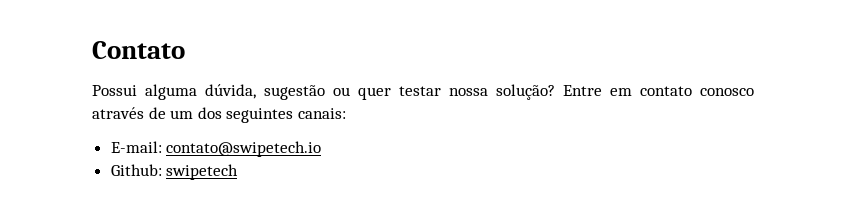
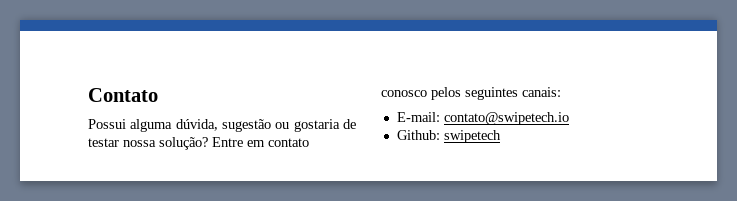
[358,87,391,100] quer -> [293,119,357,132] gostaria de
[92,107,222,119] através de um dos -> [431,87,461,100] pelos

